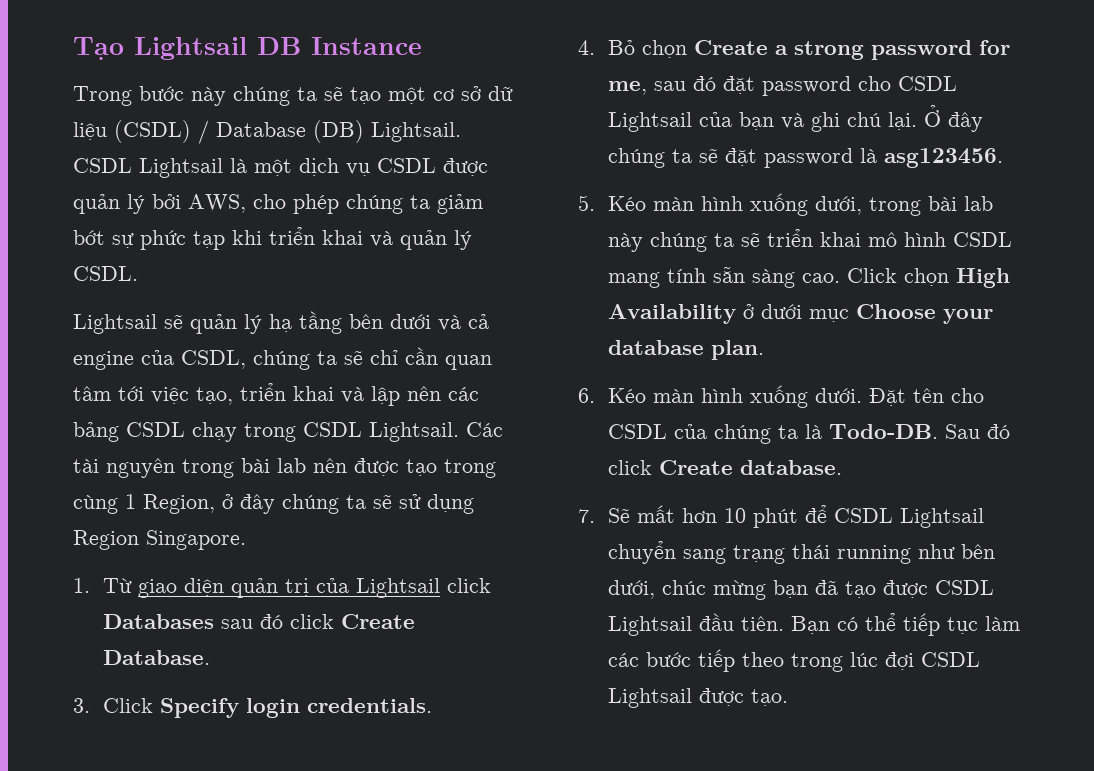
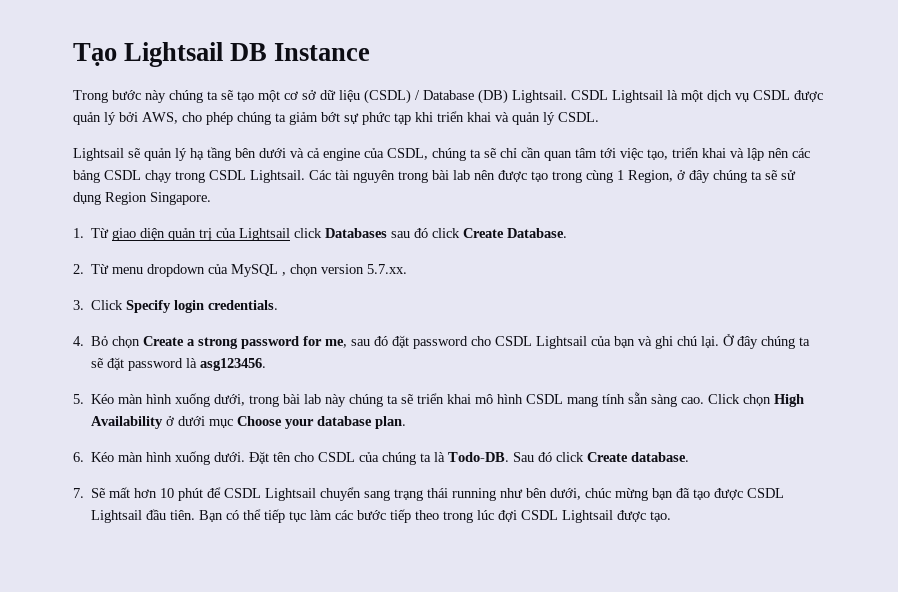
(210, 657) none -> [73,264,408,277] // 2. Từ menu dropdown của MySQL , chọn version 5.7.xx.

